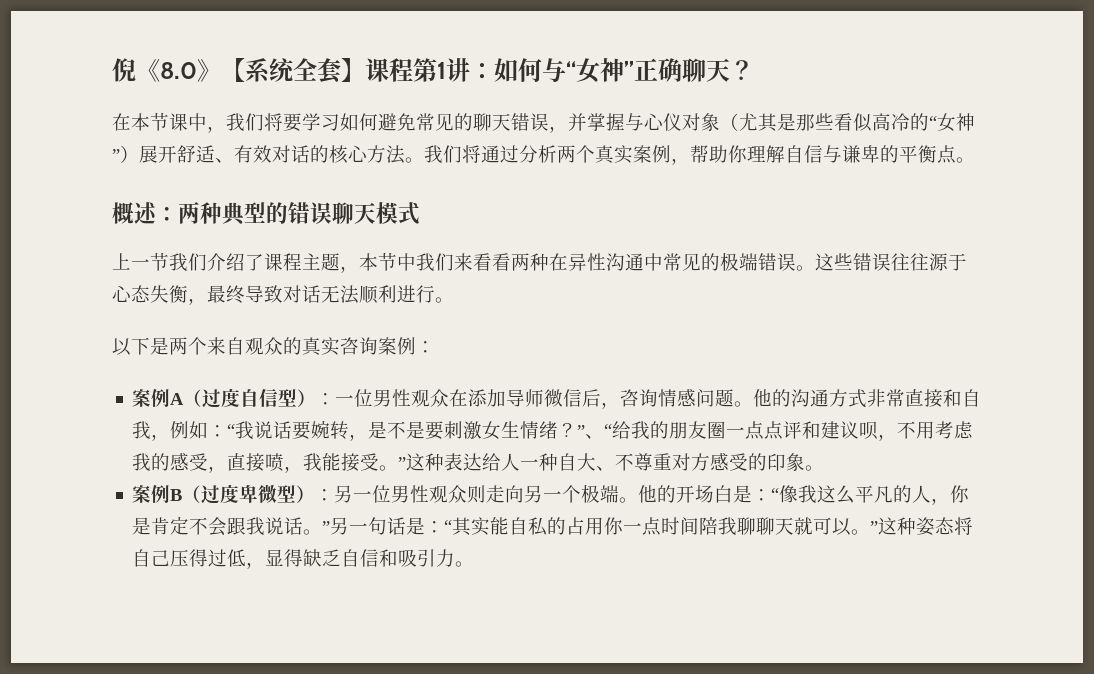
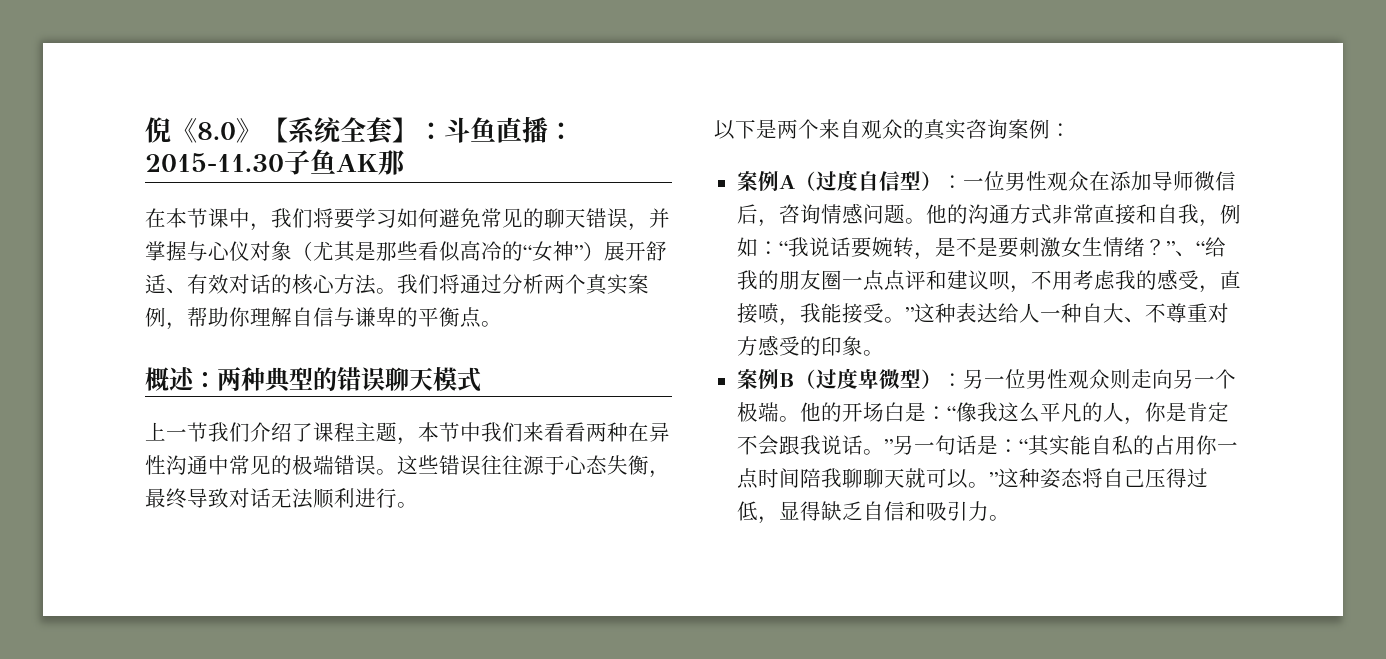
[365,58,754,83] 课程第1讲：如何与“女神”正确聊天？ -> [418,116,574,143] [145,149,404,175] ：斗鱼直播：2015-11.30子鱼AK那

